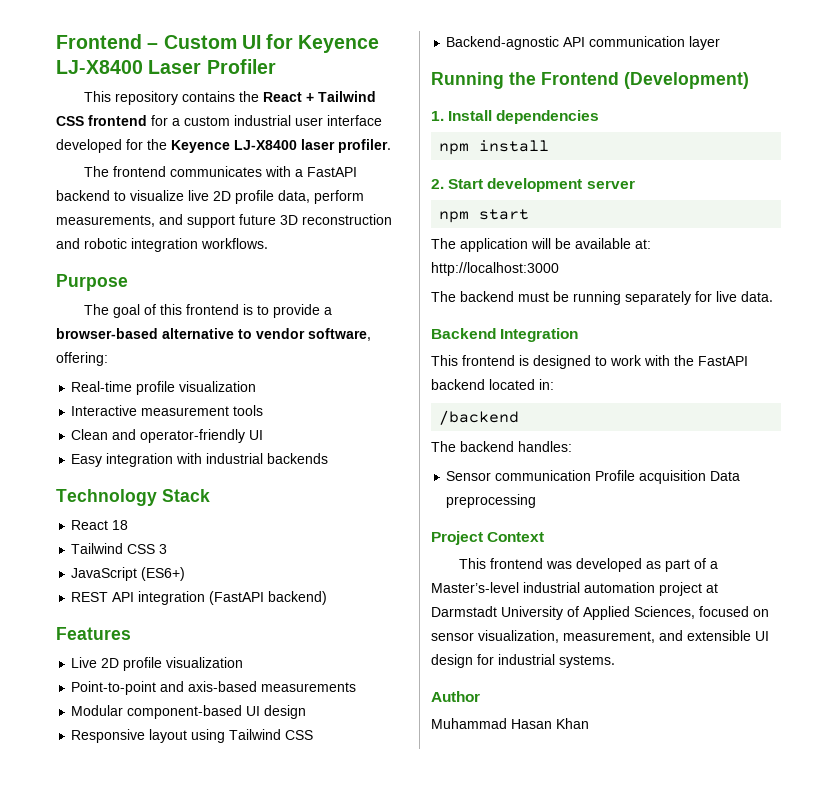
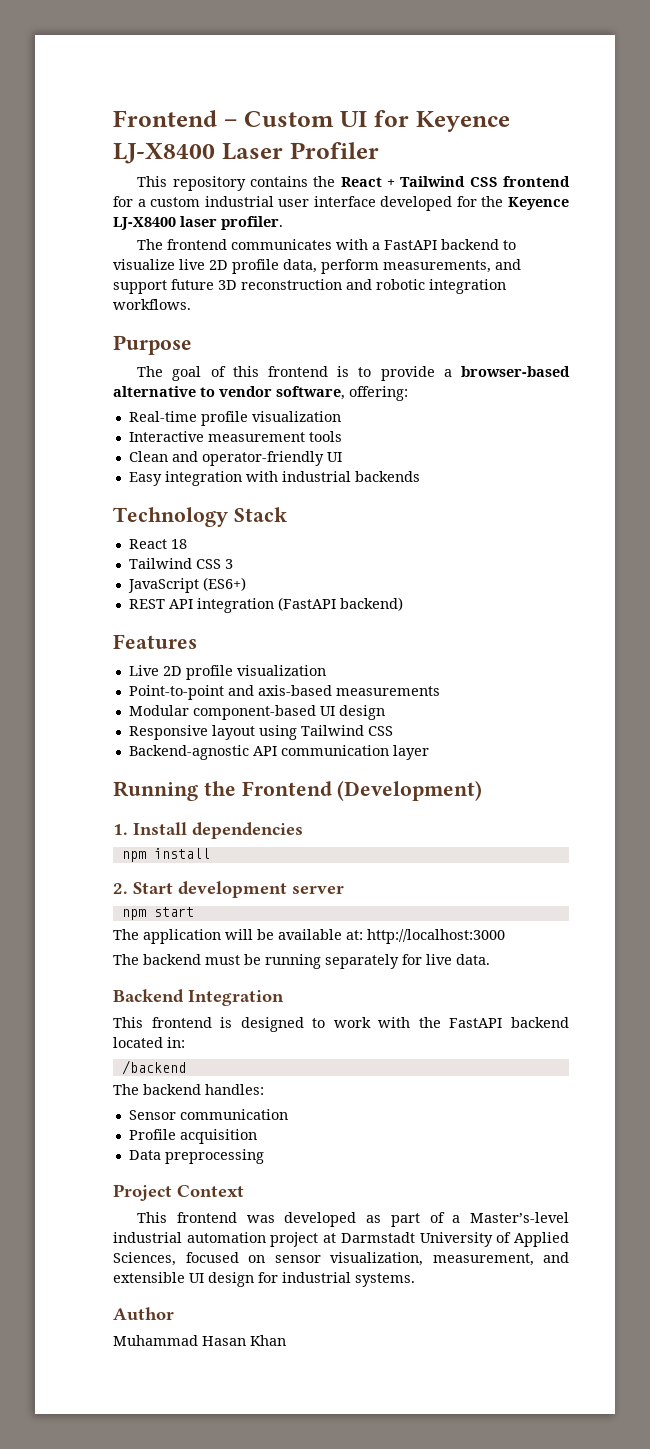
(592, 475) none -> (288, 1114) //
(707, 477) none -> (257, 1136) //

